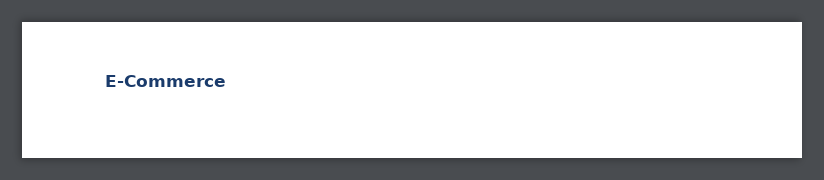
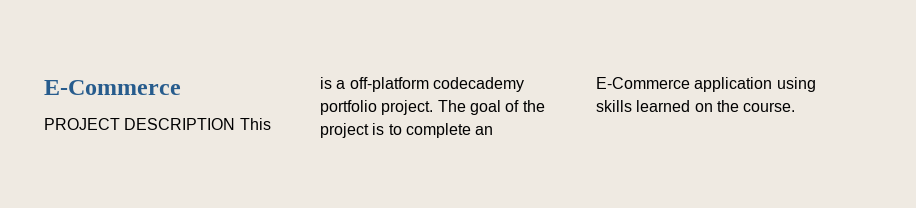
[105,75,226,87] E-Commerce -> [44,80,181,95] [44,118,271,130] [320,77,524,92] [320,100,545,115] [320,123,494,138] [596,77,816,92] [596,100,796,112] E-Commerce // PROJECT DESCRIPTION This is a off-platform codecademy portfolio project. The goal of the project is to complete an E-Commerce application using skills learned on the course.

